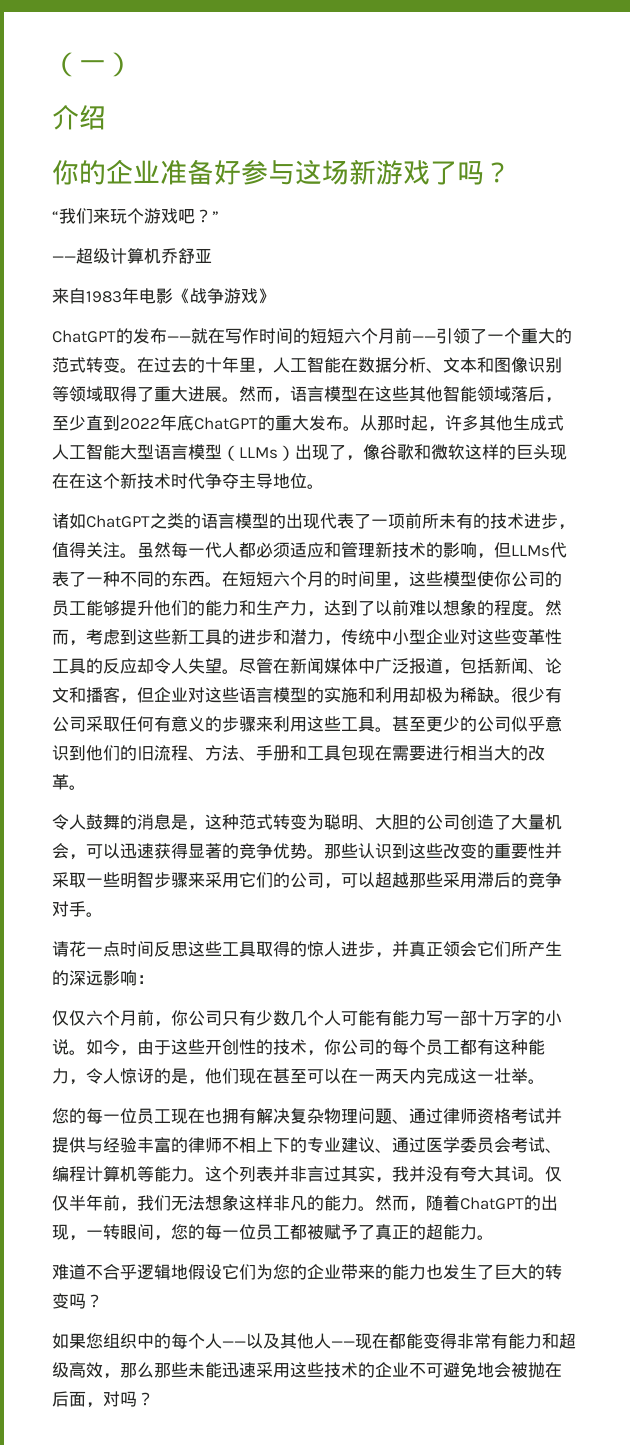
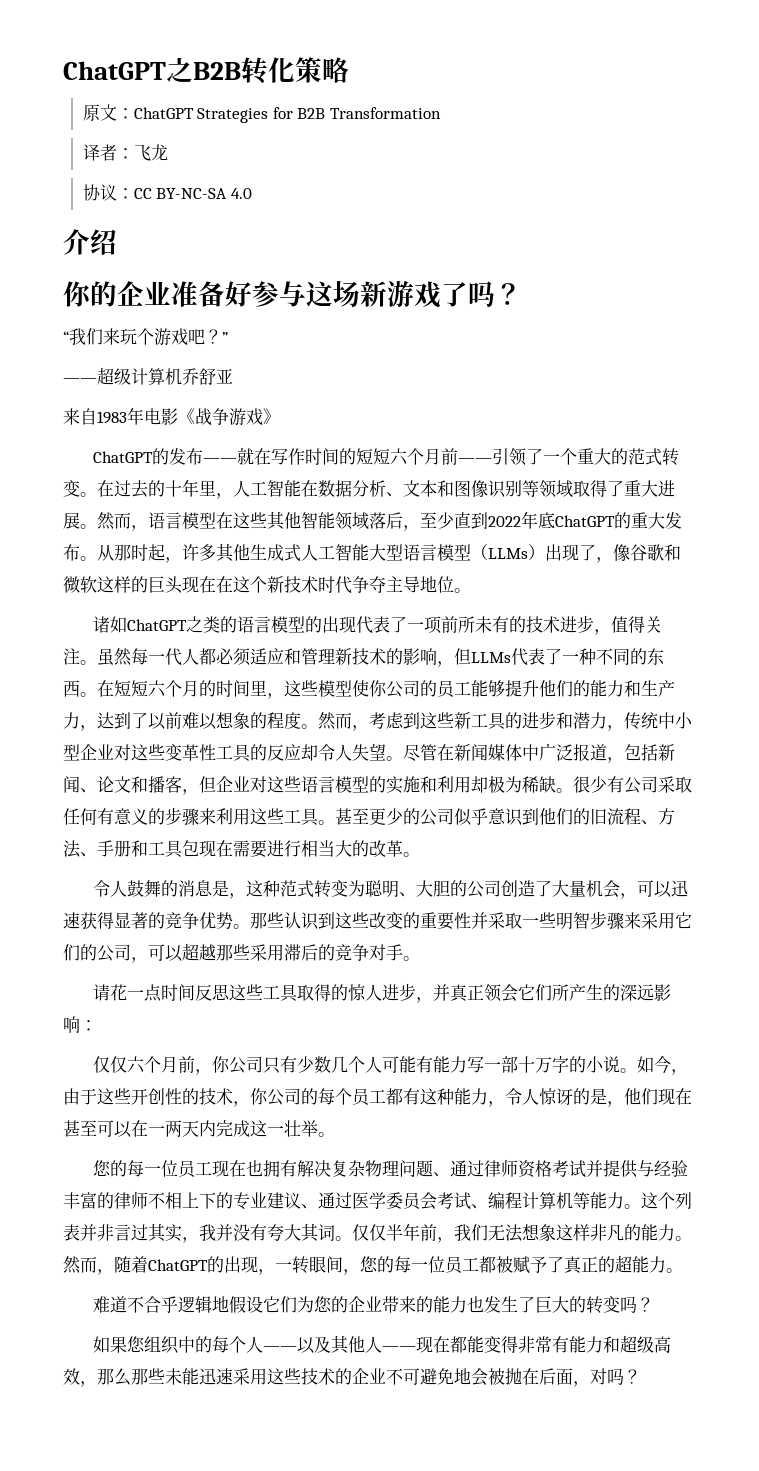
[52,52,133,77] （一） -> [63,57,349,84] [82,104,441,123] [82,144,168,161] [82,184,252,201] ChatGPT之B2B转化策略 // 原文：ChatGPT Strategies for B2B Transformation // 译者：飞龙 // 协议：CC BY-NC-SA 4.0

